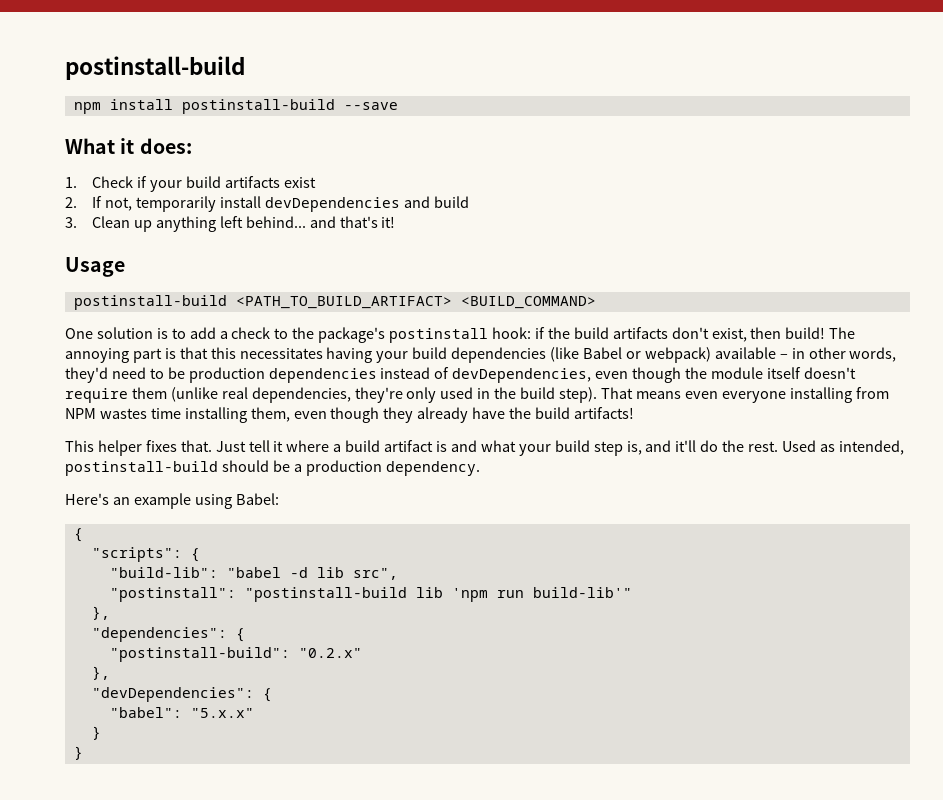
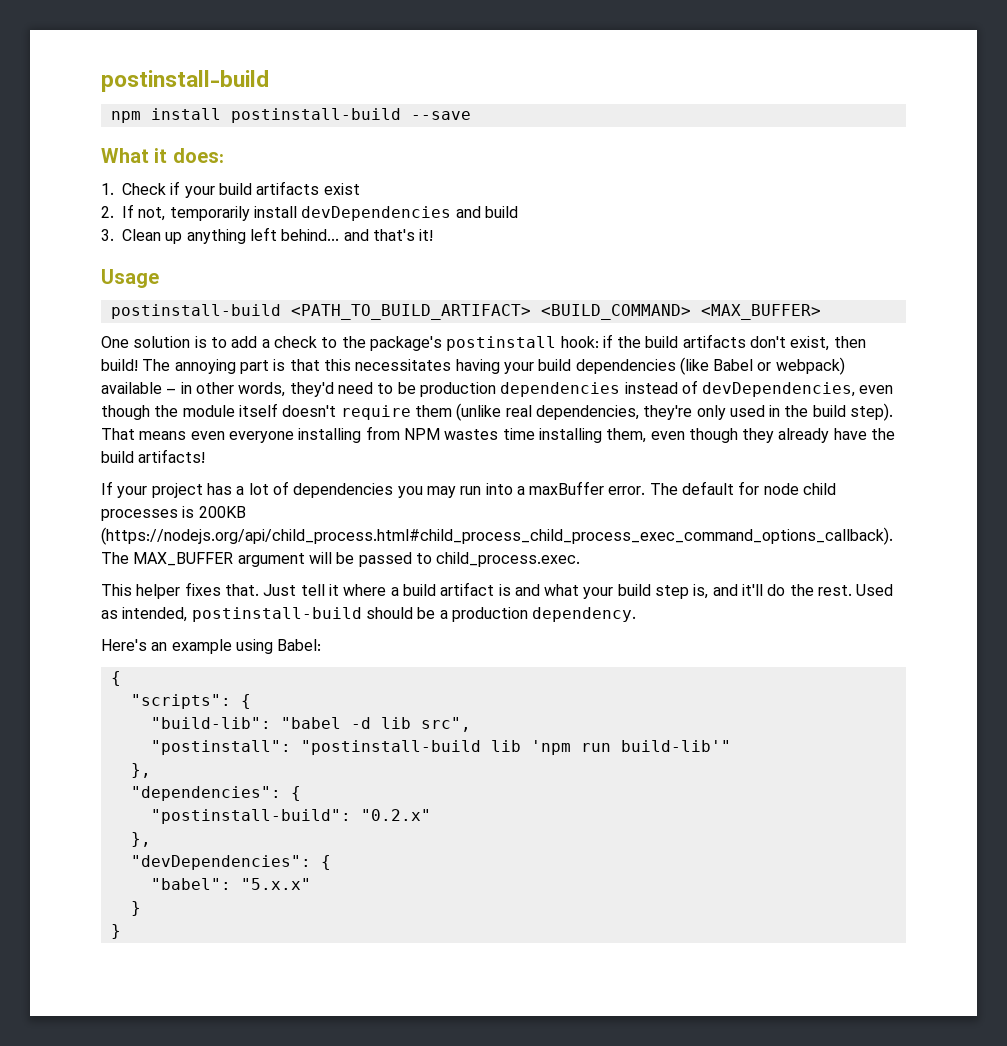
(596, 302) none -> [700,304,821,320] <MAX_BUFFER>
(634, 413) none -> [101,481,837,498] [101,506,246,521] [101,527,893,545] [101,552,581,567] // If your project has a lot of dependencies you may run into a maxBuffer error. The default for node child processes is 200KB (https://nodejs.org/api/child_process.html#child_process_child_process_exec_command_options_callback). The MAX_BUFFER argument will be passed to child_process.exec.

